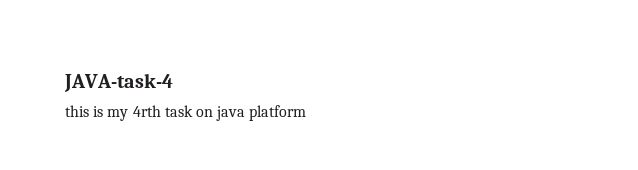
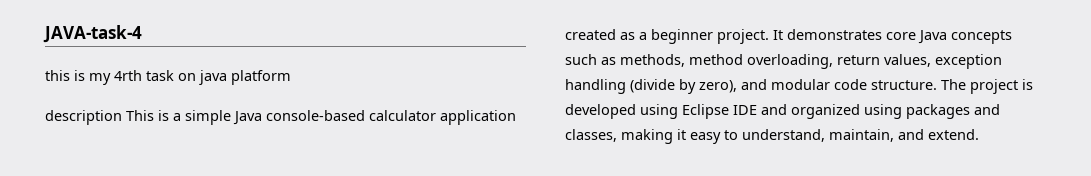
(307, 113) none -> [45,110,516,125] [565,29,1012,44] [565,54,1002,69] [565,79,1033,94] [565,104,1000,119] [565,129,979,144] // description This is a simple Java console-based calculator application created as a beginner project. It demonstrates core Java concepts such as methods, method overloading, return values, exception handling (divide by zero), and modular code structure. The project is developed using Eclipse IDE and organized using packages and classes, making it easy to understand, maintain, and extend.

